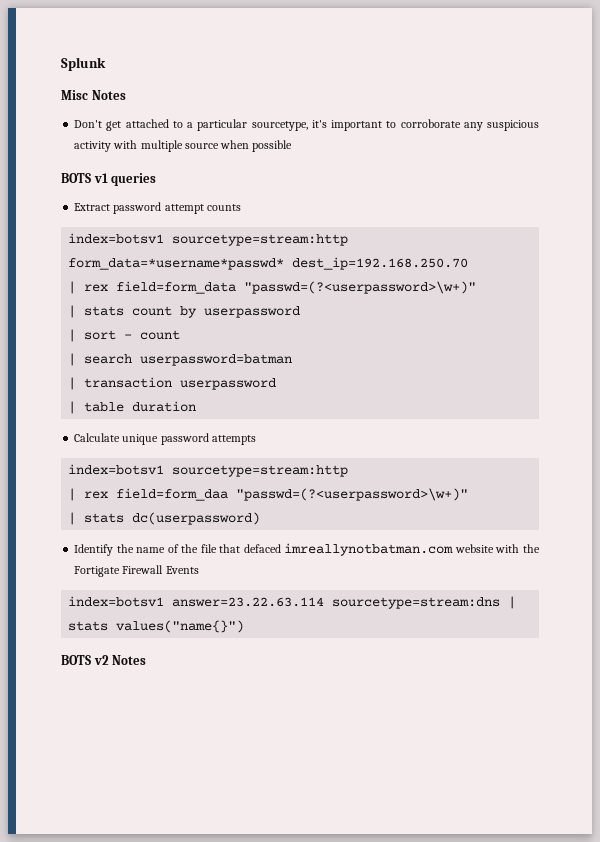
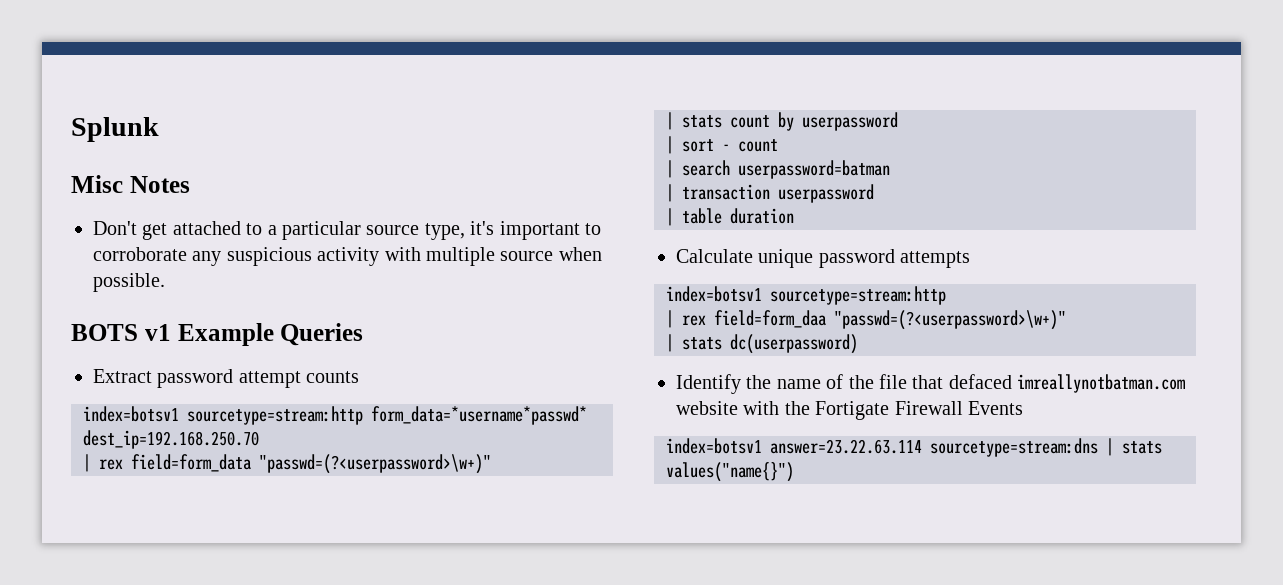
[251,121,308,131] sourcetype, -> [366,223,465,240] source type,
[252,140,293,152] possible -> [93,273,165,292] possible.
[111,173,157,186] queries -> [177,323,364,346] Example Queries
[61,655,147,665] // BOTS v2 Notes -> (794, 472) none

